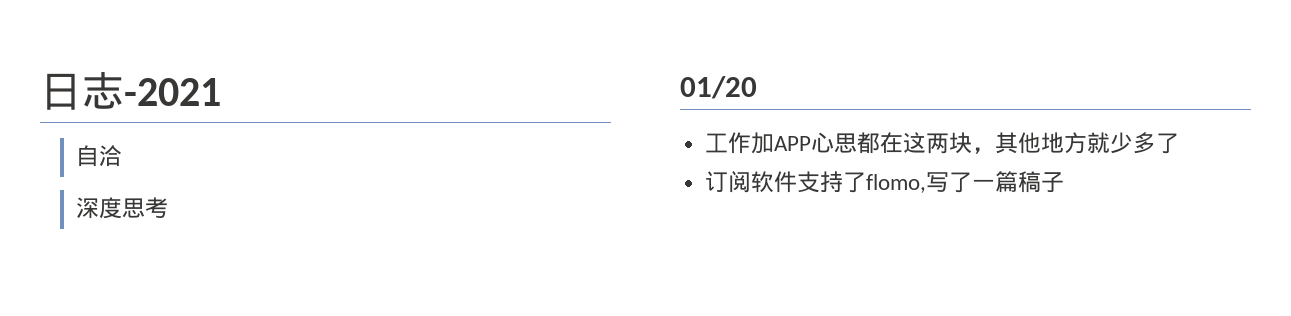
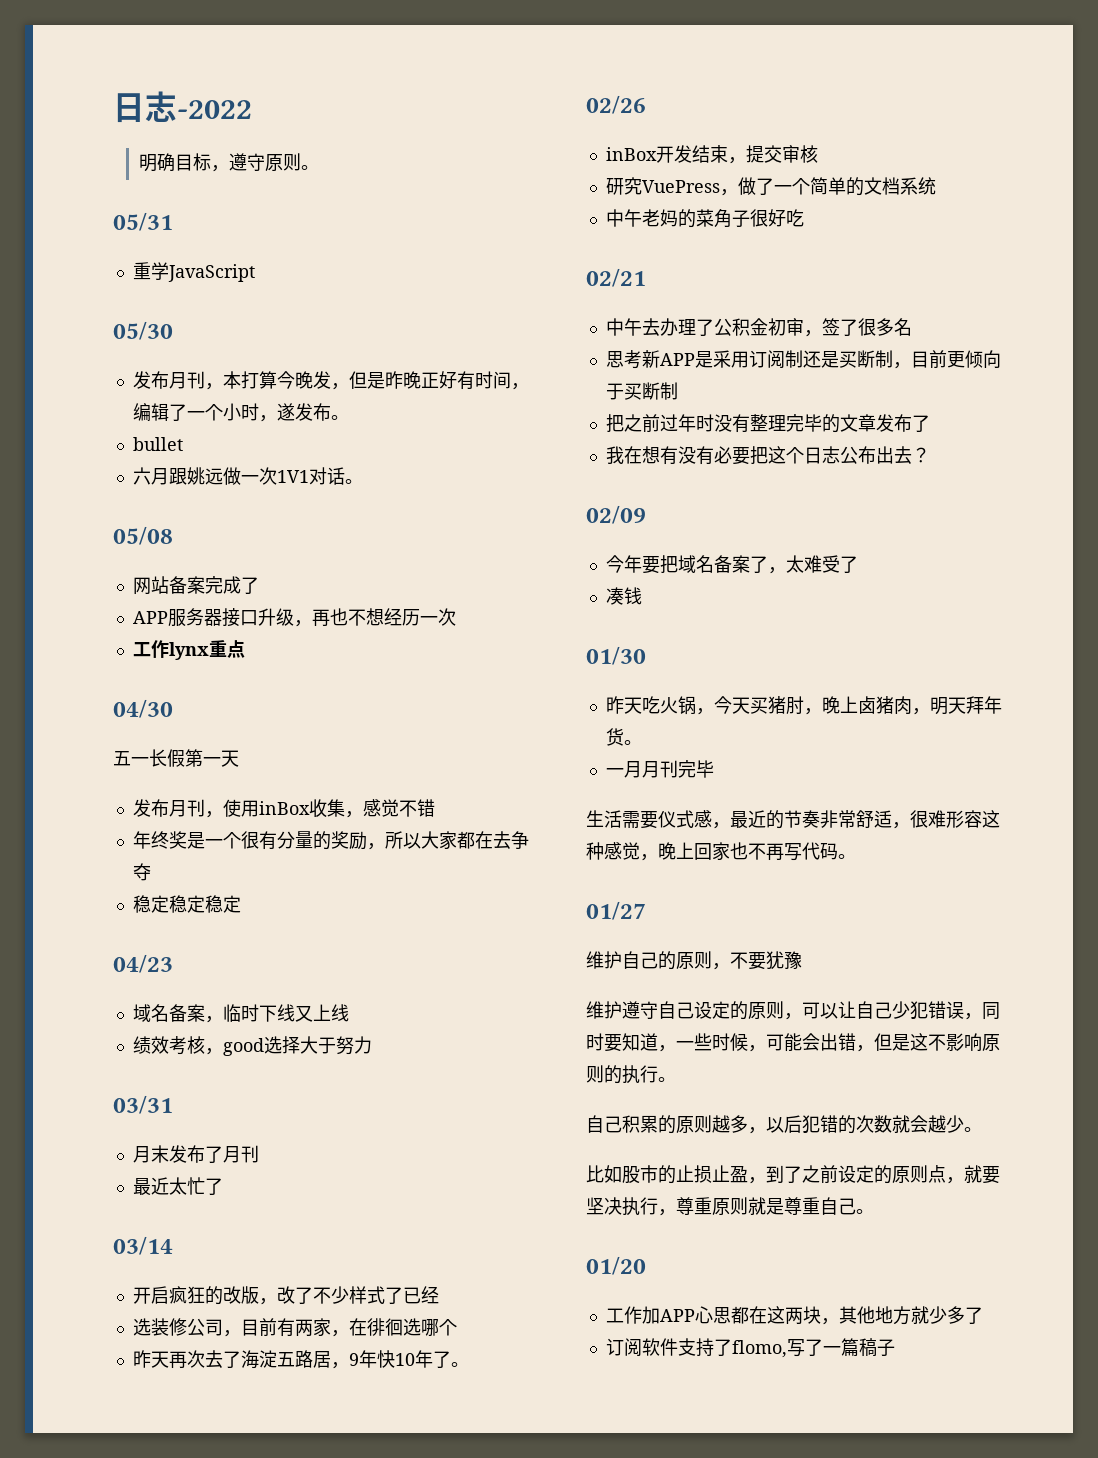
[40,72,221,110] [76,145,123,167] [76,197,169,219] 日志-2021 // 自洽 // 深度思考 -> [113,91,252,123] [138,153,319,172] [113,212,173,231] [132,262,255,282] [113,321,173,340] [132,371,529,390] [132,403,349,422] [132,437,183,451] [132,467,363,485] [113,526,173,545] [132,576,259,595] [132,608,456,627] [132,640,245,660] [113,699,173,718] [113,749,239,767] [132,799,435,818] [132,831,529,850] [132,863,151,881] [132,895,241,913] [113,954,173,973] [132,1004,349,1023] [132,1036,372,1056] [113,1095,173,1114] [132,1145,259,1163] [132,1177,223,1195] [113,1236,173,1255] [132,1286,439,1305] [132,1318,457,1337] [132,1350,469,1369] [586,95,646,114] [605,145,818,164] [605,177,936,196] [605,209,804,228] [586,268,646,287] [605,318,912,337] [605,350,1001,369] [605,382,678,400] [605,414,930,433] [605,446,930,465] [586,505,646,524] [605,555,858,574] [605,587,642,605] [586,646,646,665] [605,696,1002,715] [605,728,642,746] [605,760,714,778] [586,810,1000,829] [586,842,856,861] [586,901,646,920] [586,951,802,970] [586,1001,1000,1020] [586,1033,1000,1052] [586,1065,676,1084] [586,1115,982,1134] [586,1165,1000,1184] [586,1197,874,1216] 日志-2022 // 明确目标，遵守原则。 // 05/31 // 重学JavaScript // 05/30 // 发布月刊，本打算今晚发，但是昨晚正好有时间，编辑了一个小时，遂发布。 // bullet // 六月跟姚远做一次1V1对话。 // 05/08 // 网站备案完成了 // APP服务器接口升级，再也不想经历一次 // 工作lynx重点 // 04/30 // 五一长假第一天 // 发布月刊，使用inBox收集，感觉不错 // 年终奖是一个很有分量的奖励，所以大家都在去争夺 // 稳定稳定稳定 // 04/23 // 域名备案，临时下线又上线 // 绩效考核，good选择大于努力 // 03/31 // 月末发布了月刊 // 最近太忙了 // 03/14 // 开启疯狂的改版，改了不少样式了已经 // 选装修公司，目前有两家，在徘徊选哪个 // 昨天再次去了海淀五路居，9年快10年了。 // 02/26 // inBox开发结束，提交审核 // 研究VuePress，做了一个简单的文档系统 // 中午老妈的菜角子很好吃 // 02/21 // 中午去办理了公积金初审，签了很多名 // 思考新APP是采用订阅制还是买断制，目前更倾向于买断制 // 把之前过年时没有整理完毕的文章发布了 // 我在想有没有必要把这个日志公布出去？ // 02/09 // 今年要把域名备案了，太难受了 // 凑钱 // 01/30 // 昨天吃火锅，今天买猪肘，晚上卤猪肉，明天拜年货。 // 一月月刊完毕 // 生活需要仪式感，最近的节奏非常舒适，很难形容这种感觉，晚上回家也不再写代码。 // 01/27 // 维护自己的原则，不要犹豫 // 维护遵守自己设定的原则，可以让自己少犯错误，同时要知道，一些时候，可能会出错，但是这不影响原则的执行。 // 自己积累的原则越多，以后犯错的次数就会越少。 // 比如股市的止损止盈，到了之前设定的原则点，就要坚决执行，尊重原则就是尊重自己。

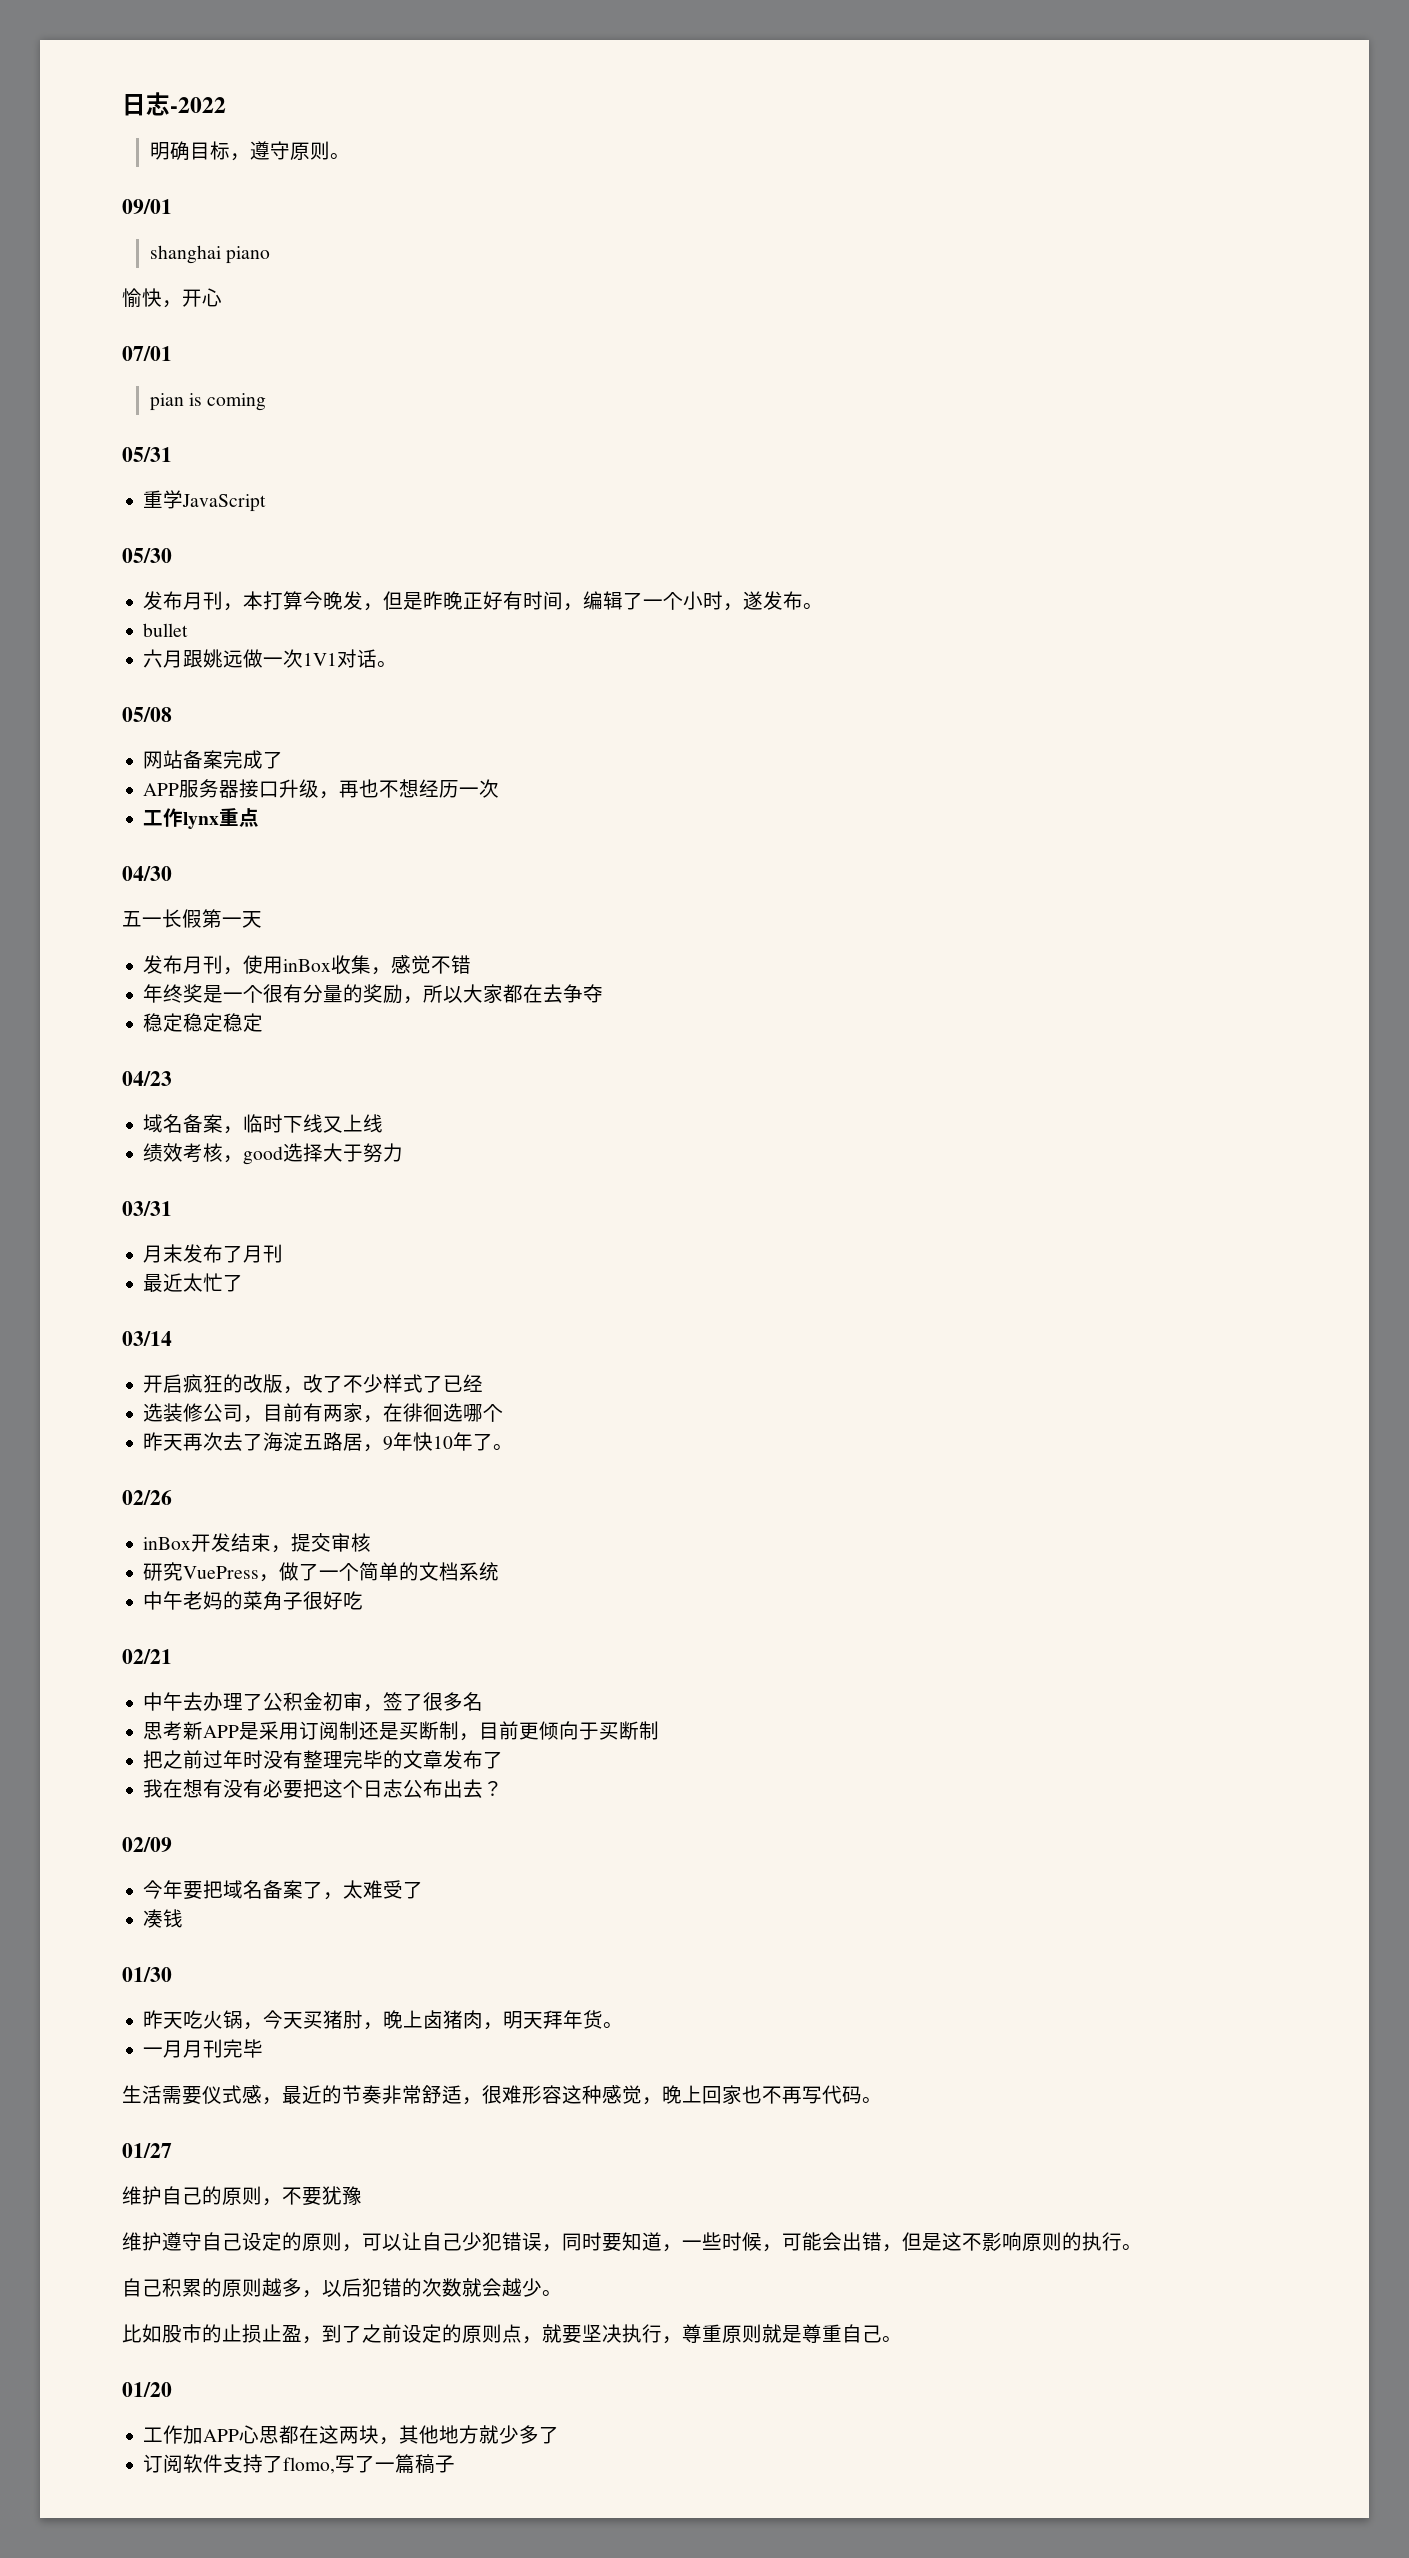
(319, 167) none -> [122,199,172,214] [149,245,270,264] [122,288,222,308] [122,346,172,361] [149,393,267,411] // 09/01 // shanghai piano // 愉快，开心 // 07/01 // pian is coming

